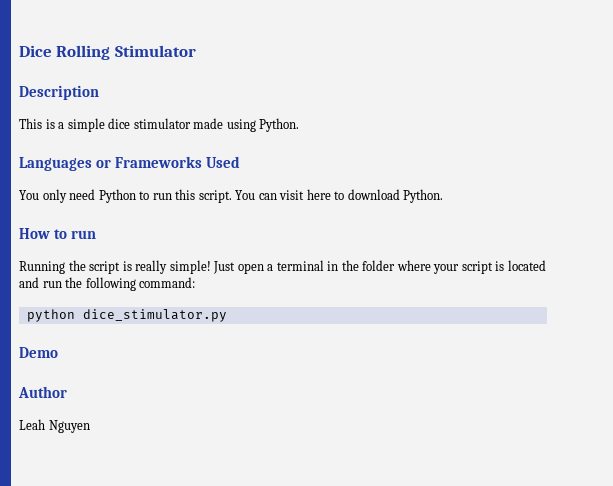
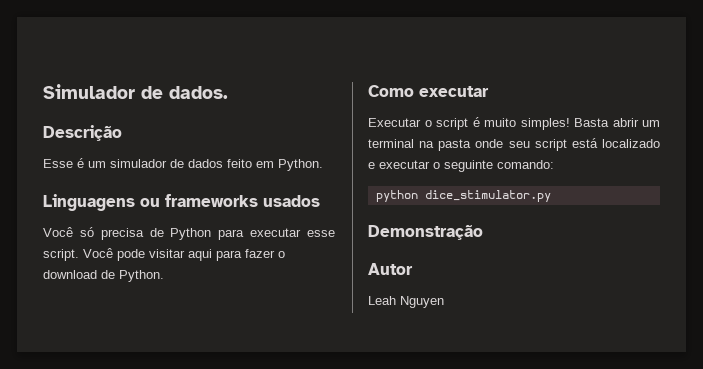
[19,45,196,60] [19,85,99,100] [19,118,300,132] [19,156,241,171] [19,189,444,203] [19,228,97,239] [19,260,546,274] [19,277,196,291] Dice Rolling Stimulator // Description // This is a simple dice stimulator made using Python. // Languages or Frameworks Used // You only need Python to run this script. You can visit here to download Python. // How to run // Running the script is really simple! Just open a terminal in the folder where your script is located and run the following command: -> [43,84,228,99] [43,125,122,141] [43,158,323,171] [43,194,320,211] [43,227,335,240] [43,248,285,261] [43,270,164,282] [368,85,489,97] [368,117,660,130] [368,138,660,151] [368,160,554,172] Simulador de dados. // Descrição // Esse é um simulador de dados feito em Python. // Linguagens ou frameworks usados // Você só precisa de Python para executar esse script. Você pode visitar aqui para fazer o download de Python. // Como executar // Executar o script é muito simples! Basta abrir um terminal na pasta onde seu script está localizado e executar o seguinte comando:
[19,347,58,358] [18,386,67,398] Demo // Author -> [368,224,483,240] [368,263,413,275] Demonstração // Autor

